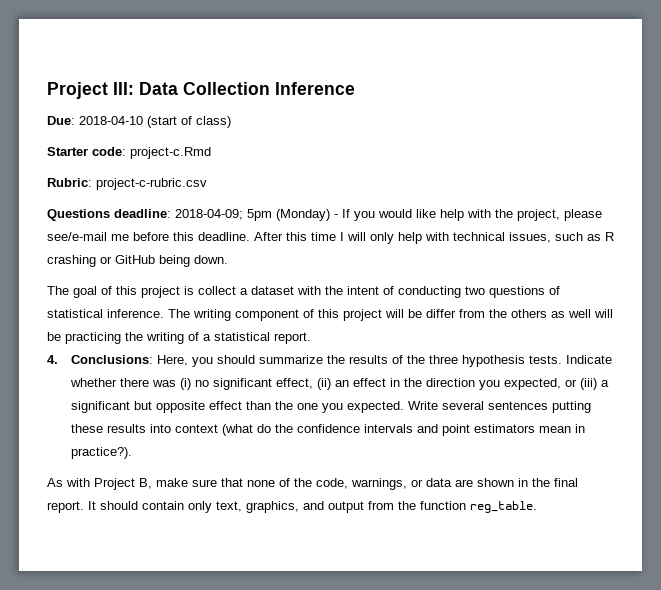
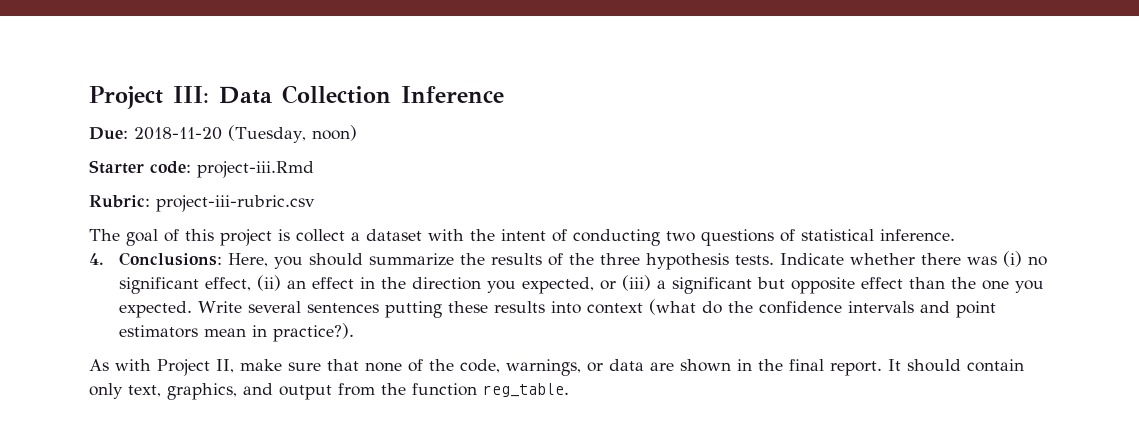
[79,116,231,128] 2018-04-10 (start of class) -> [134,125,357,143] 2018-11-20 (Tuesday, noon)
[130,147,211,159] project-c.Rmd -> [197,161,314,178] project-iii.Rmd
[96,178,207,190] [47,209,602,221] [47,232,614,244] [47,255,228,267] project-c-rubric.csv // Questions deadline: 2018-04-09; 5pm (Monday) - If you would like help with the project, please see/e-mail me before this deadline. After this time I will only help with technical issues, such as R crashing or GitHub being down. -> [156,195,315,212] project-iii-rubric.csv
[168,309,613,321] [47,332,311,344] The writing component of this project will be differ from the others as well will be practicing the writing of a statistical report. -> (955, 235) none
[139,478,152,489] B, -> [216,359,234,373] II,

